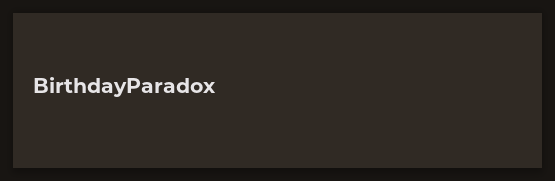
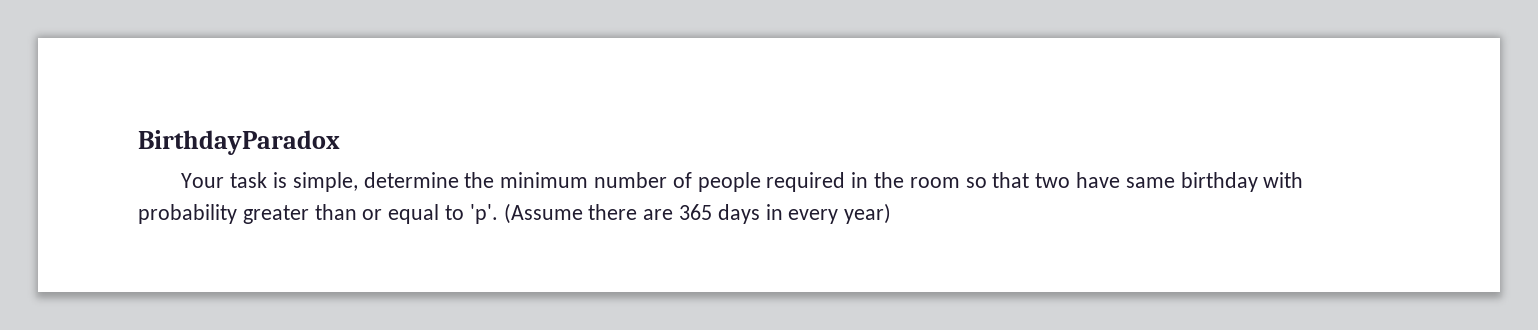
(216, 87) none -> [181,172,1304,192] [138,203,892,224] // Your task is simple, determine the minimum number of people required in the room so that two have same birthday with probability greater than or equal to 'p'. (Assume there are 365 days in every year)

